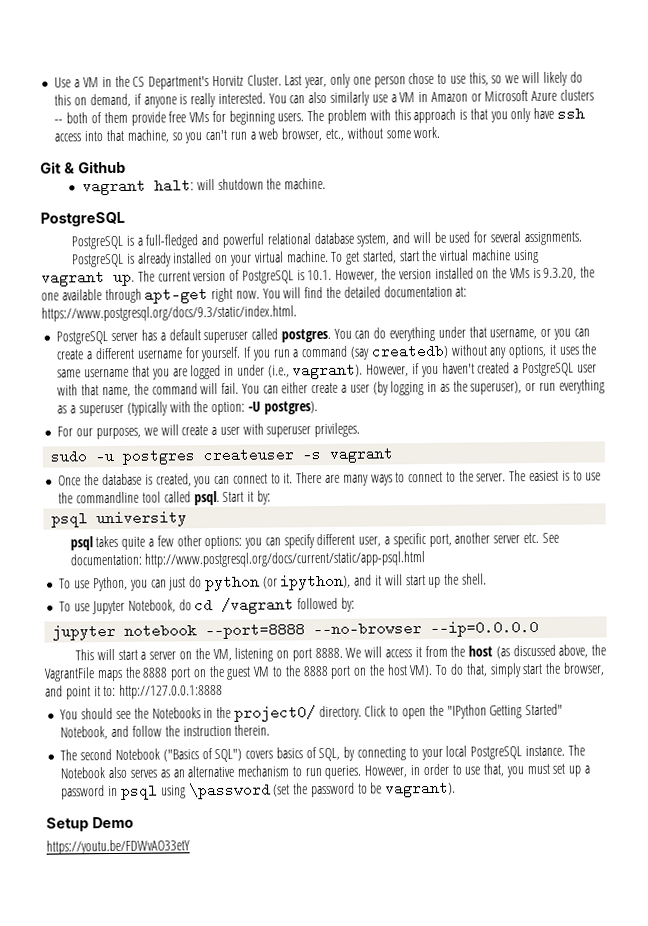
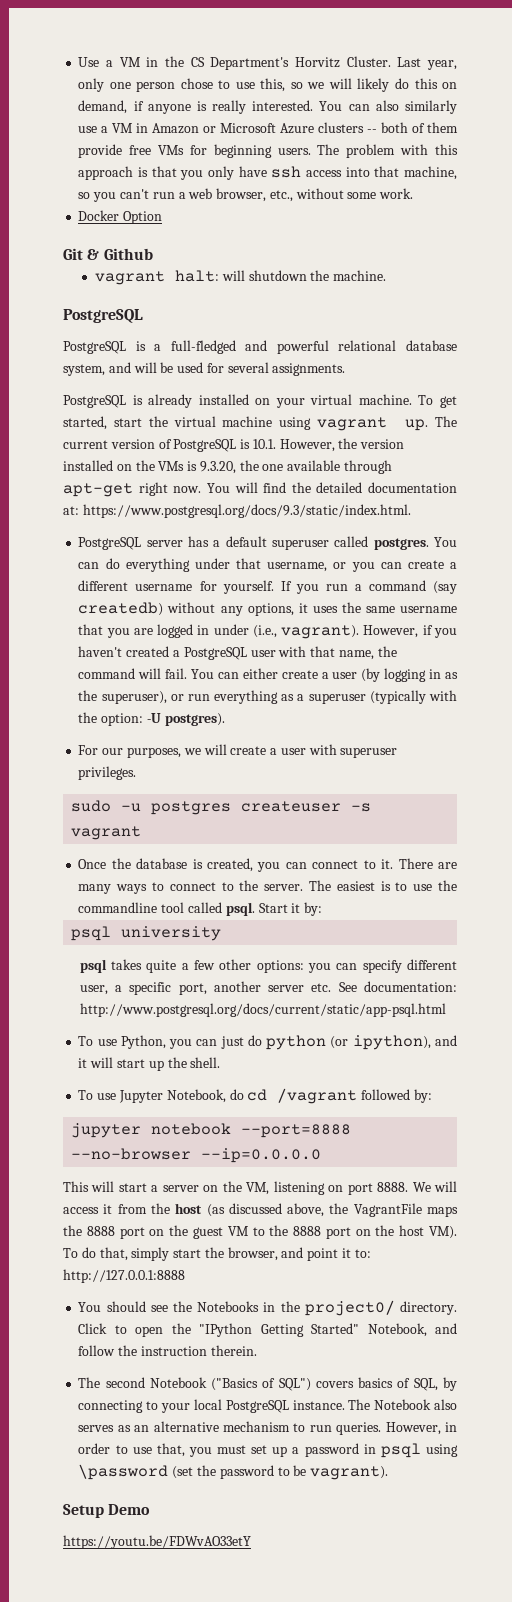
(441, 132) none -> [78,210,163,224] // Docker Option

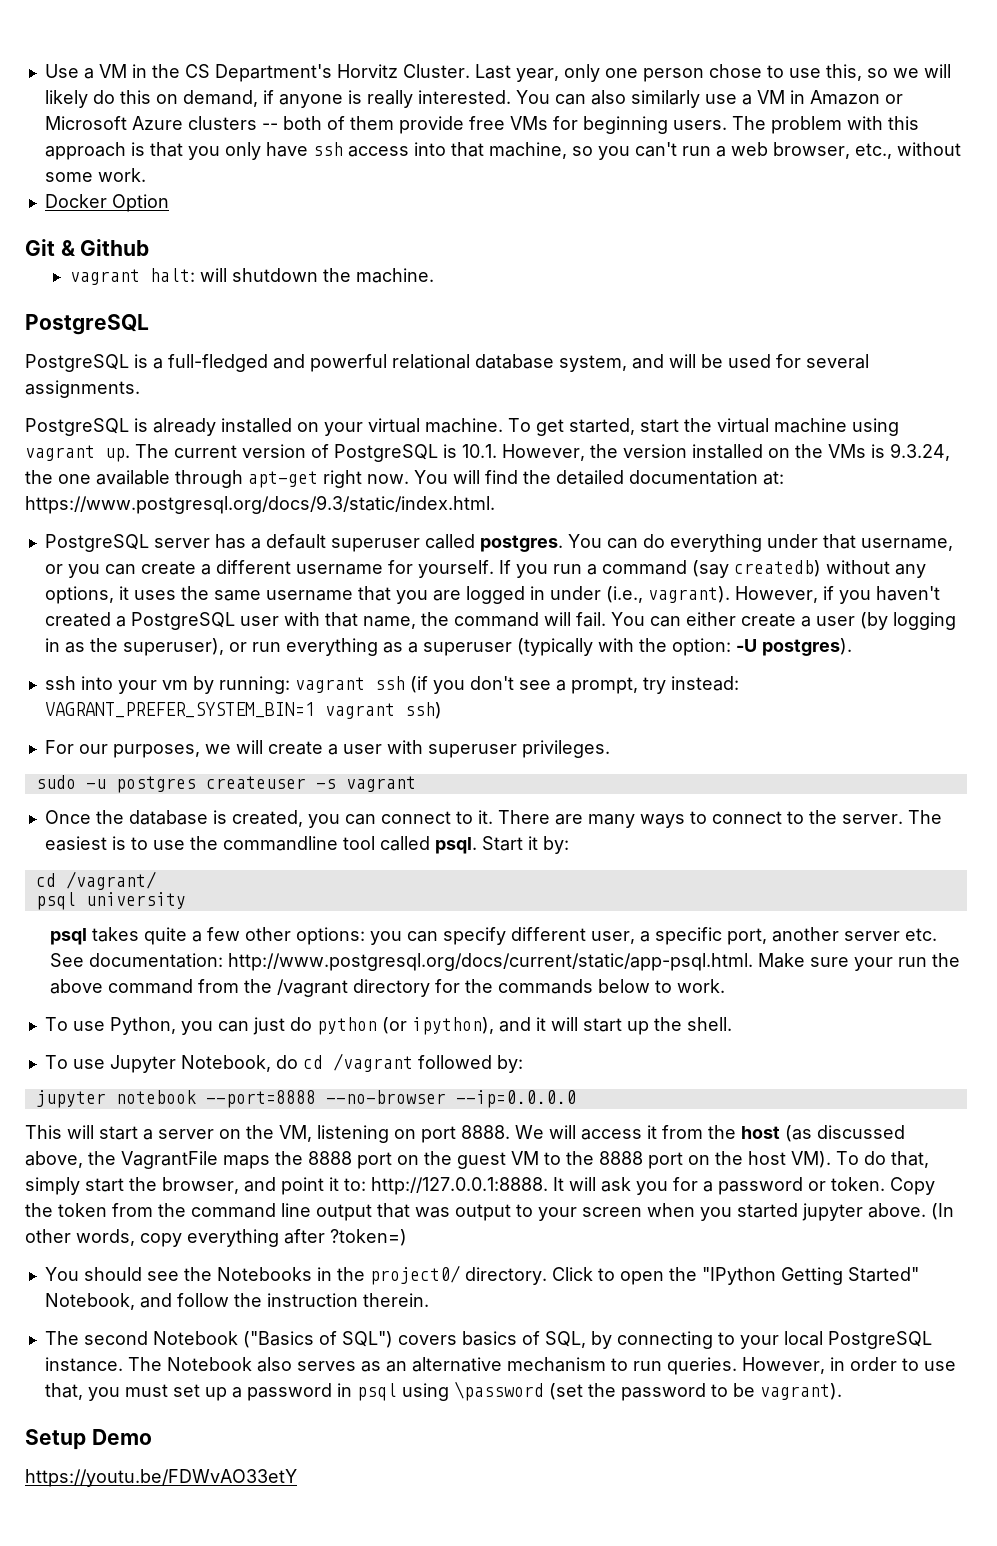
[199,461,236,474] 9.3.20, -> [890,443,950,461] 9.3.24,
(225, 719) none -> [44,676,739,694] [44,702,442,719] // ssh into your vm by running: vagrant ssh (if you don't see a prompt, try instead: VAGRANT_PREFER_SYSTEM_BIN=1 vagrant ssh)
(323, 909) none -> [35,871,156,890] // cd /vagrant/
[79,1003,446,1017] http://www.postgresql.org/docs/current/static/app-psql.html -> [227,953,960,971] [49,979,725,997] http://www.postgresql.org/docs/current/static/app-psql.html. Make sure your run the above command from the /vagrant directory for the commands below to work.
[63,1269,185,1283] http://127.0.0.1:8888 -> [371,1177,935,1195] [25,1203,954,1221] [25,1229,407,1247] http://127.0.0.1:8888. It will ask you for a password or token. Copy the token from the command line output that was output to your screen when you started jupyter above. (In other words, copy everything after ?token=)

